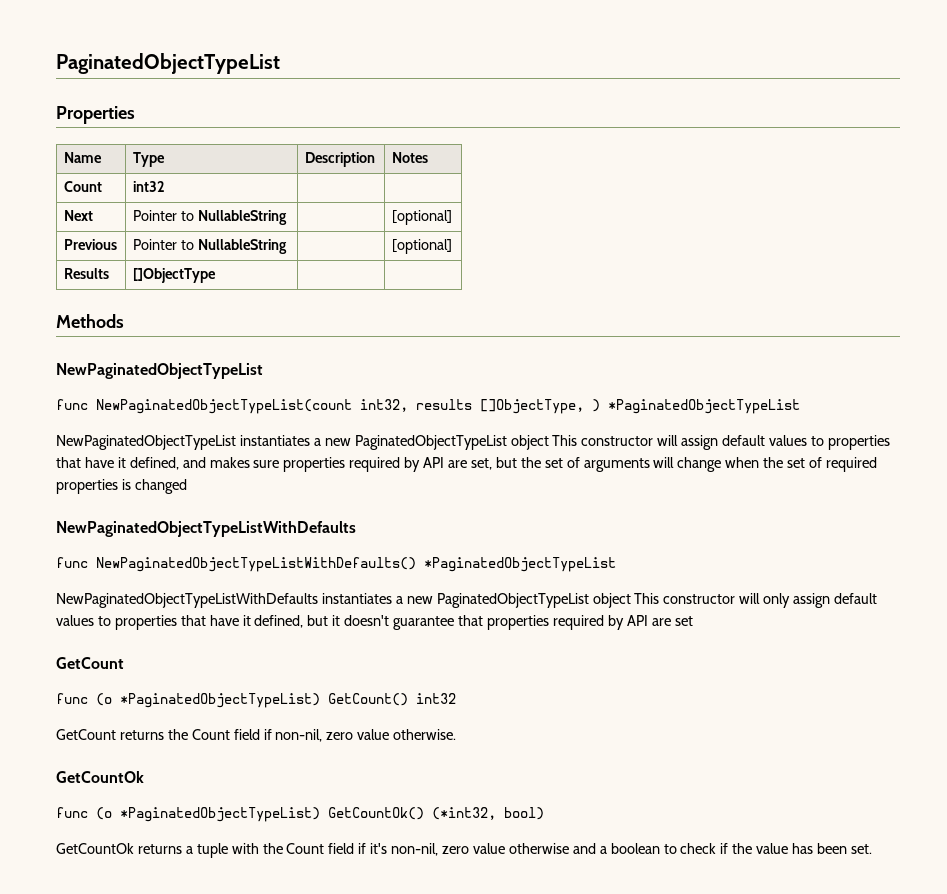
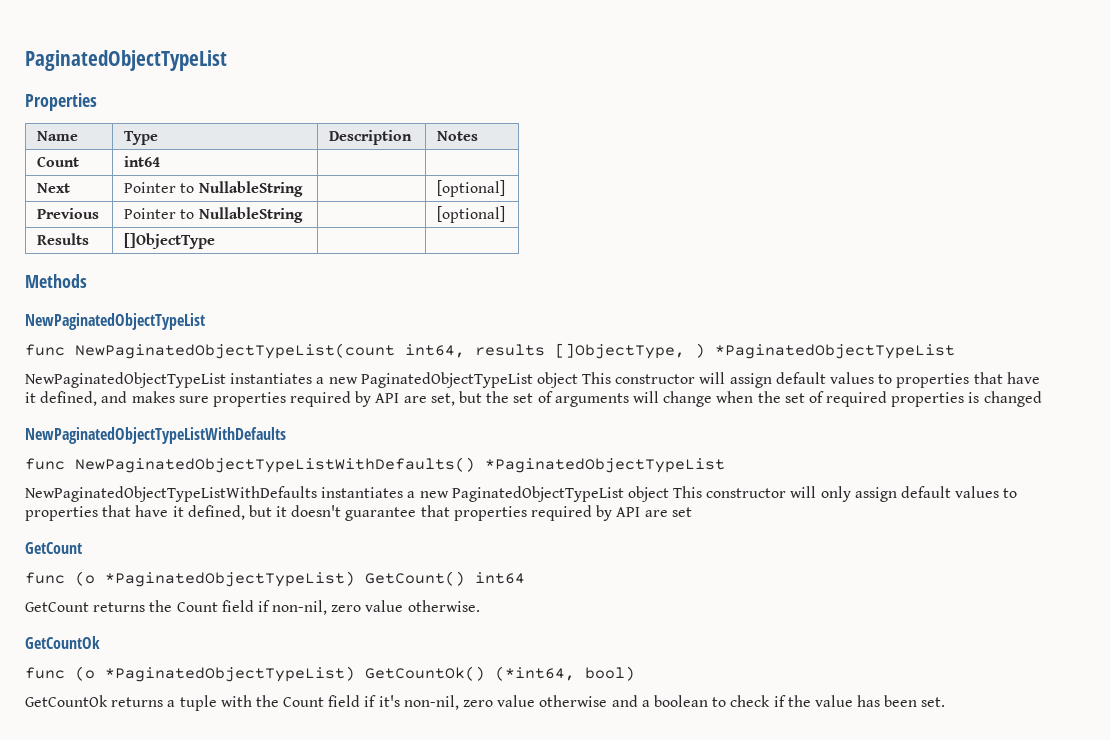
[132,181,165,192] int32 -> [124,156,161,167] int64
[360,399,408,412] int32, -> [405,344,465,358] int64,
[416,693,456,704] int32 -> [475,572,525,584] int64
[432,807,496,820] (*int32, -> [495,666,575,681] (*int64,

